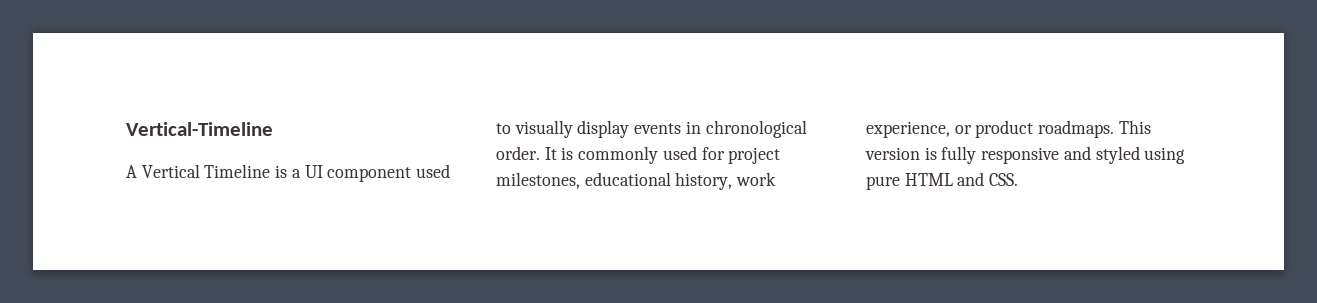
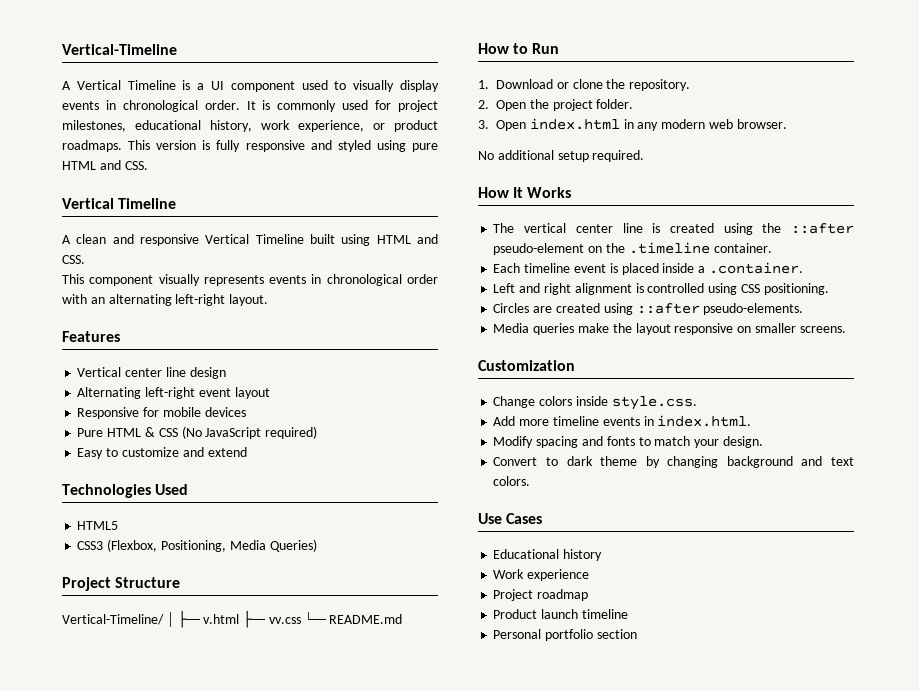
(1019, 179) none -> [62,198,177,209] [62,234,438,246] [62,255,85,264] [62,274,438,286] [62,294,269,306] [62,331,120,342] [77,367,226,379] [77,387,270,399] [77,407,246,419] [77,426,318,439] [77,447,247,459] [62,484,189,498] [77,521,119,530] [77,539,317,552] [62,577,181,591] [62,610,403,628] [478,43,560,54] [478,79,691,91] [478,99,634,111] [478,118,787,131] [478,150,645,162] [478,187,572,198] [493,223,854,235] [493,242,772,255] [493,262,803,275] [493,283,829,295] [493,303,804,315] [493,323,846,335] [478,360,575,371] [493,396,697,410] [493,415,752,427] [493,436,763,448] [493,456,854,468] [493,476,531,486] [478,513,543,524] [493,549,603,561] [493,569,590,581] [493,589,589,601] [493,609,628,619] [493,629,637,641] // Vertical Timeline // A clean and responsive Vertical Timeline built using HTML and CSS. // This component visually represents events in chronological order with an alternating left-right layout. // Features // Vertical center line design // Alternating left-right event layout // Responsive for mobile devices // Pure HTML & CSS (No JavaScript required) // Easy to customize and extend // Technologies Used // HTML5 // CSS3 (Flexbox, Positioning, Media Queries) // Project Structure // Vertical-Timeline/ │ ├── v.html ├── vv.css └── README.md // How to Run // 1. Download or clone the repository. // 2. Open the project folder. // 3. Open index.html in any modern web browser. // No additional setup required. // How It Works // The vertical center line is created using the ::after pseudo-element on the .timeline container. // Each timeline event is placed inside a .container. // Left and right alignment is controlled using CSS positioning. // Circles are created using ::after pseudo-elements. // Media queries make the layout responsive on smaller screens. // Customization // Change colors inside style.css. // Add more timeline events in index.html. // Modify spacing and fonts to match your design. // Convert to dark theme by changing background and text colors. // Use Cases // Educational history // Work experience // Project roadmap // Product launch timeline // Personal portfolio section

